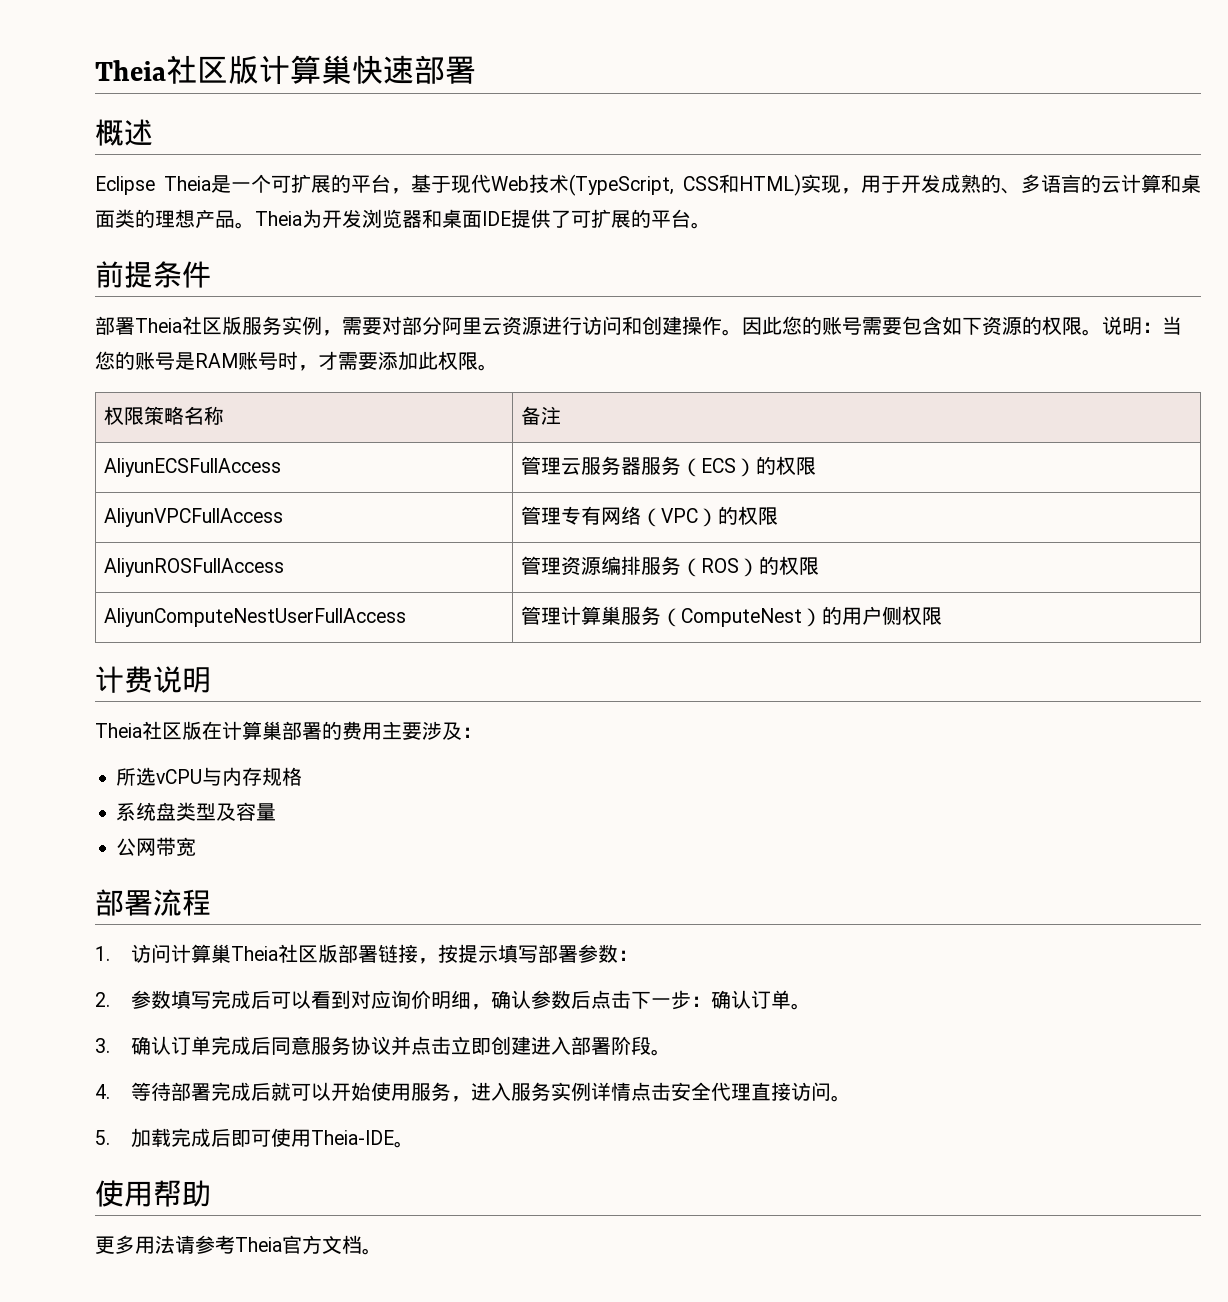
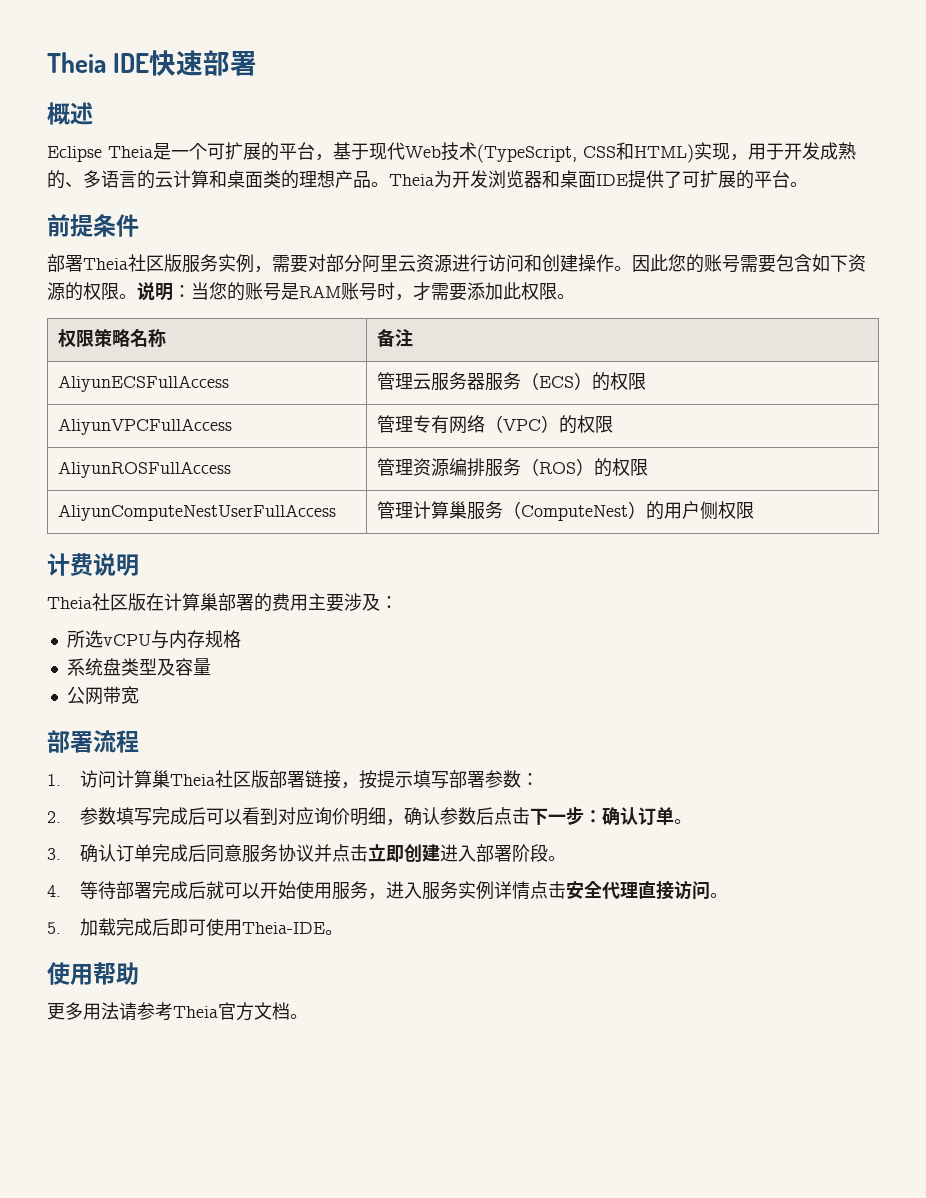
[95,55,352,85] Theia社区版计算巢 -> [47,52,150,73] Theia IDE

